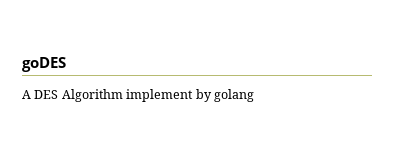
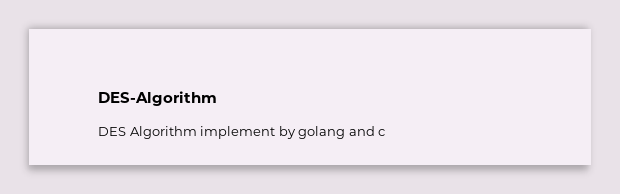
[22,57,66,72] [22,90,31,99] goDES // A -> [98,91,217,106] DES-Algorithm //
(254, 95) none -> [348,126,386,136] and c

